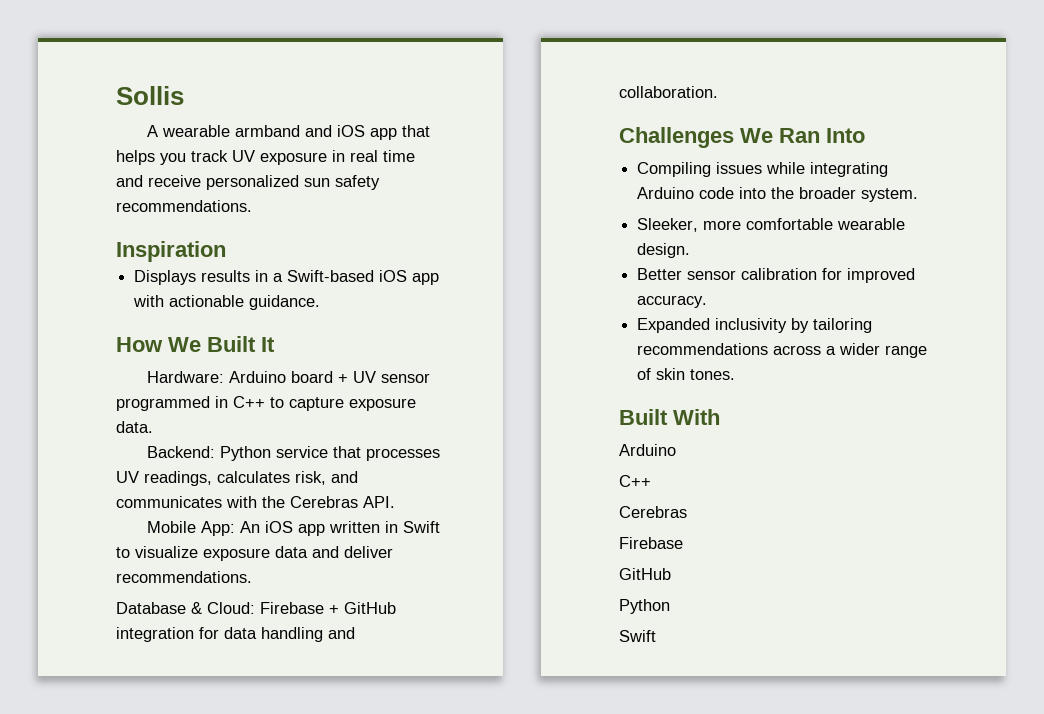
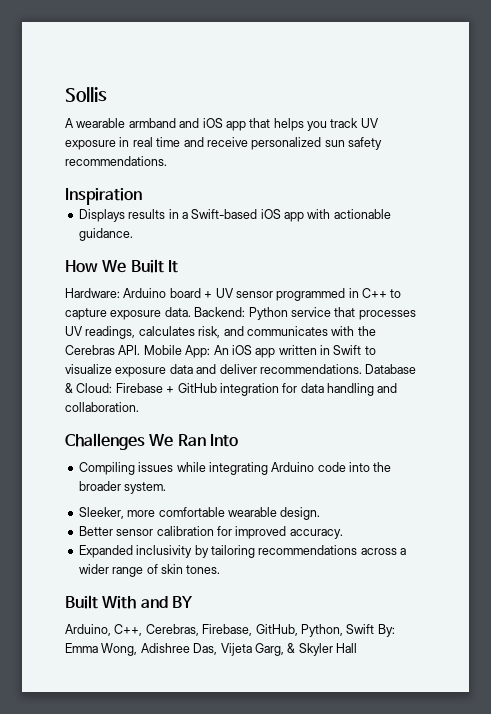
(153, 427) // -> (191, 312) none
(395, 502) // -> (141, 350) none
(252, 577) // -> (362, 369) none
[619,444,676,456] [619,475,651,487] [619,506,687,518] [619,537,683,549] [619,568,671,580] [619,599,670,614] [619,630,656,642] // Arduino // C++ // Cerebras // Firebase // GitHub // Python // Swift -> [140,596,193,608] [65,624,395,637] [65,643,357,656] and BY // Arduino, C++, Cerebras, Firebase, GitHub, Python, Swift By: Emma Wong, Adishree Das, Vijeta Garg, & Skyler Hall

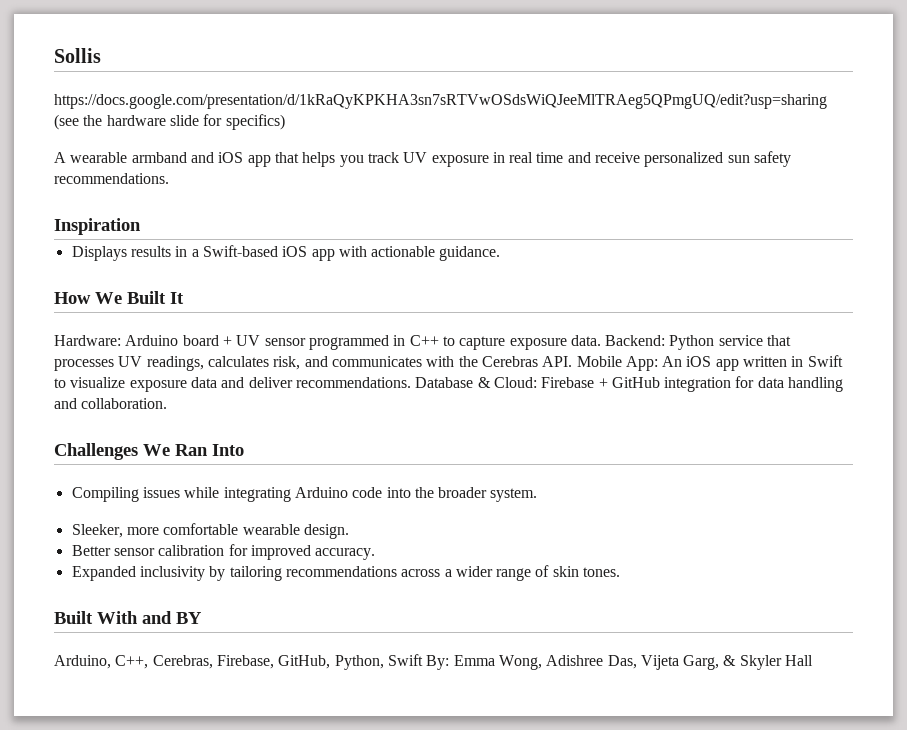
(107, 94) none -> [54,94,827,109] [54,114,285,130] // https://docs.google.com/presentation/d/1kRaQyKPKHA3sn7sRTVwOSdsWiQJeeMlTRAeg5QPmgUQ/edit?usp=sharing (see the hardware slide for specifics)

